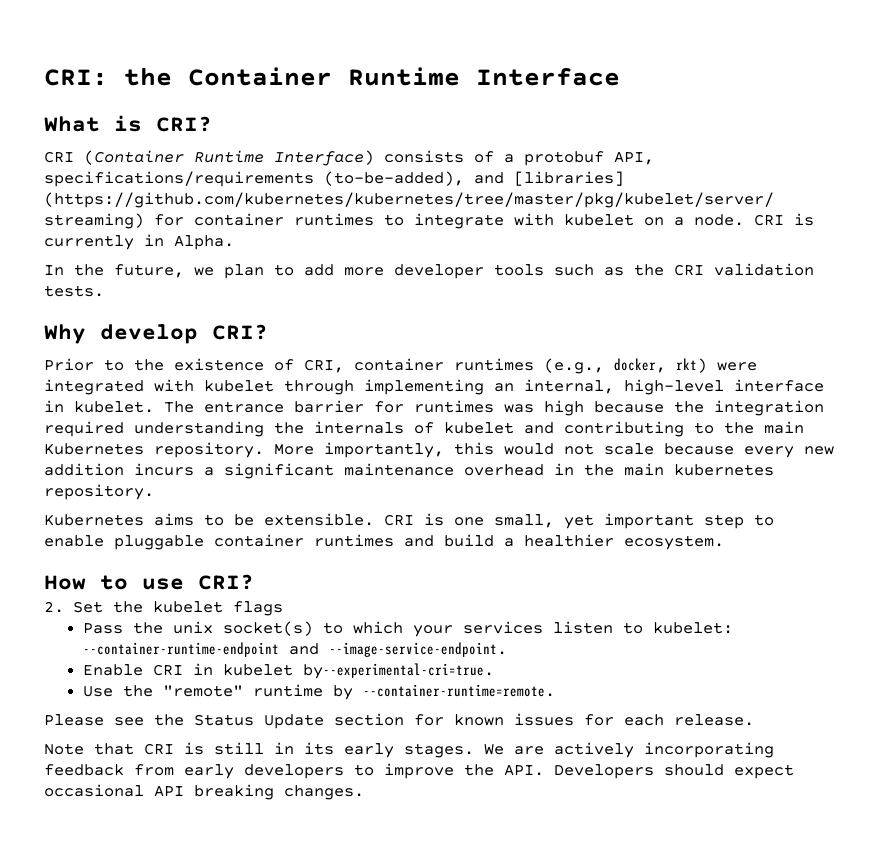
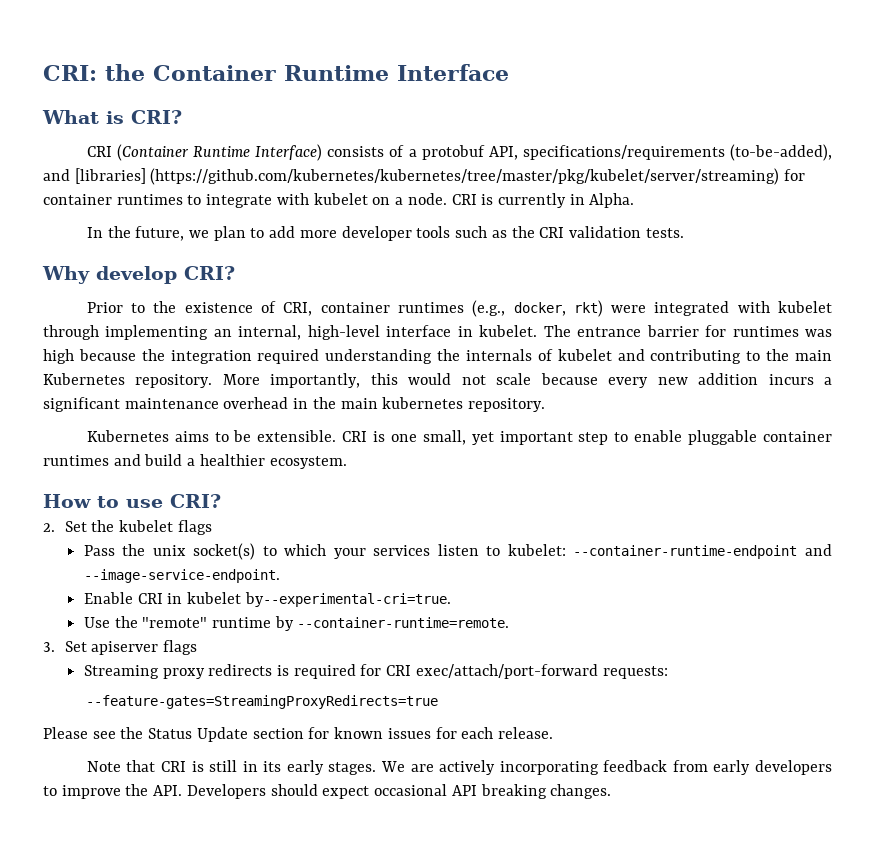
(555, 690) none -> [43,640,198,655] [83,664,668,679] [86,695,439,709] // 3. Set apiserver flags // Streaming proxy redirects is required for CRI exec/attach/port-forward requests: // --feature-gates=StreamingProxyRedirects=true

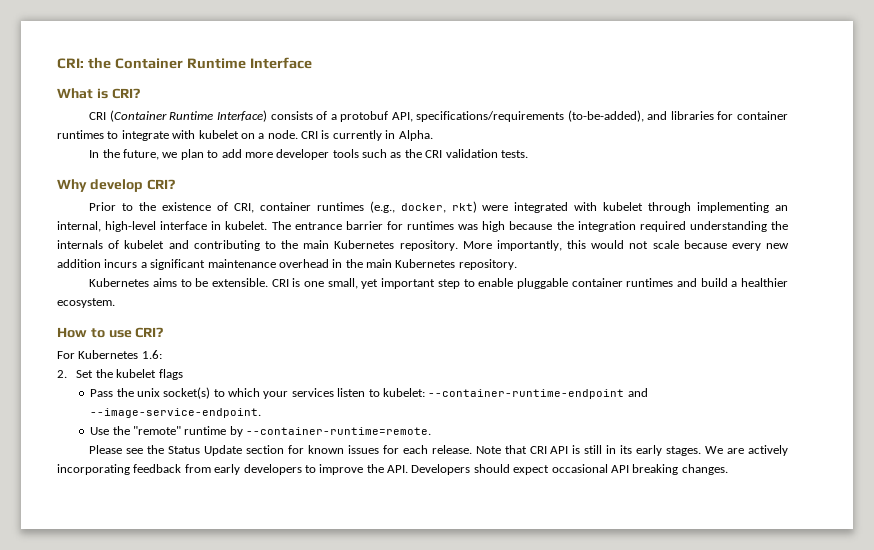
[74,168,780,185] [libraries] (https://github.com/kubernetes/kubernetes/tree/master/pkg/kubelet/server/streaming) -> [670,111,714,120] libraries
[382,397,464,409] kubernetes -> [395,259,456,268] Kubernetes
(221, 501) none -> [57,350,162,359] // For Kubernetes 1.6:
[83,592,451,607] // Enable CRI in kubelet by--experimental-cri=true. -> (262, 413) none
[43,640,198,655] [83,664,668,679] [86,695,439,709] // 3. Set apiserver flags // Streaming proxy redirects is required for CRI exec/attach/port-forward requests: // --feature-gates=StreamingProxyRedirects=true -> (432, 431) none
(553, 733) // -> (472, 449) none
(186, 766) none -> [550,446,569,454] API

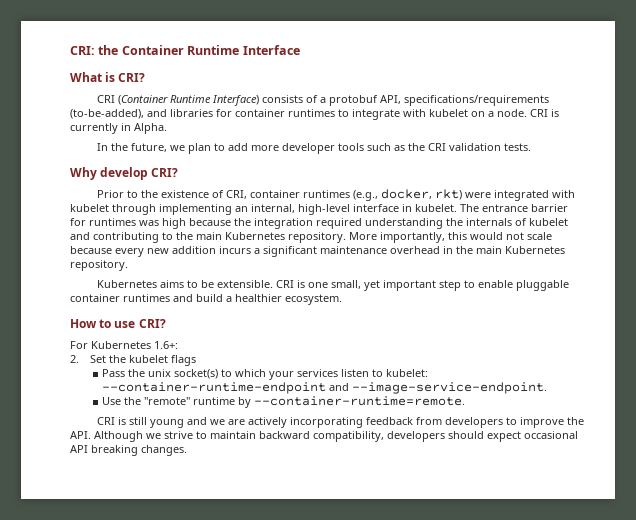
[141,350,162,359] 1.6: -> [154,341,178,349] 1.6+:
[89,445,724,456] Please see the Status Update section for known issues for each release. Note that CRI API is still in its early stages. We -> [96,417,225,428] CRI is still young and we
[214,464,241,475] early -> (442, 421) none
[411,464,471,475] Developers -> [94,431,445,442] Although we strive to maintain backward compatibility, developers

